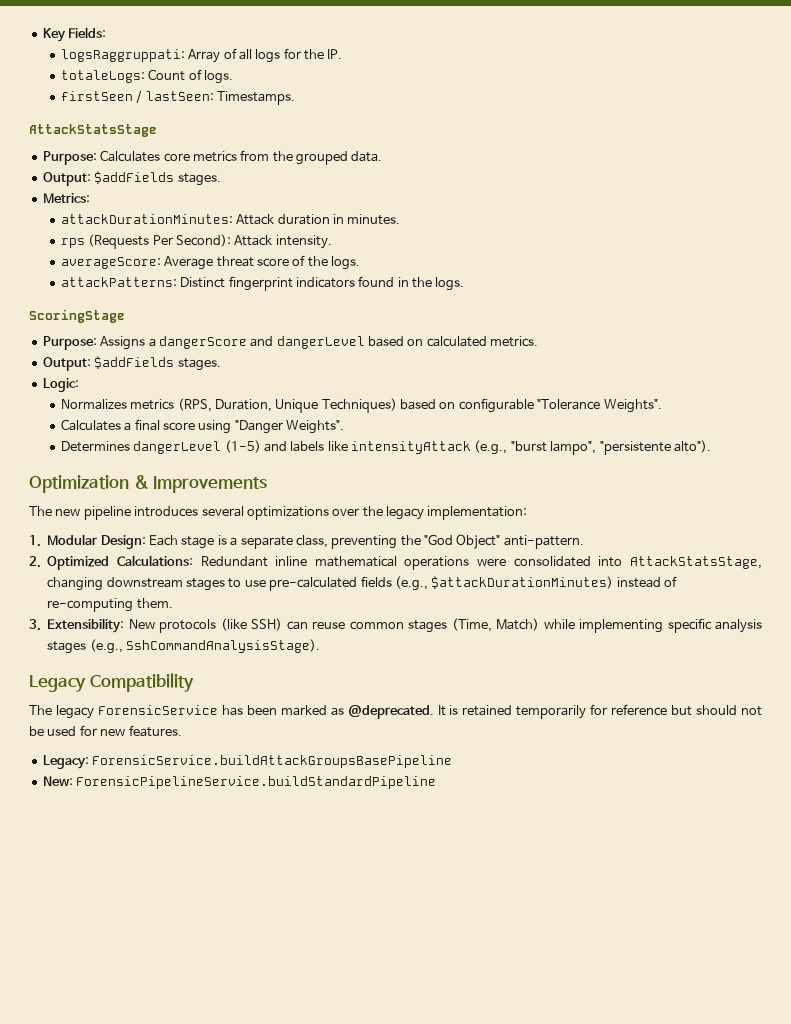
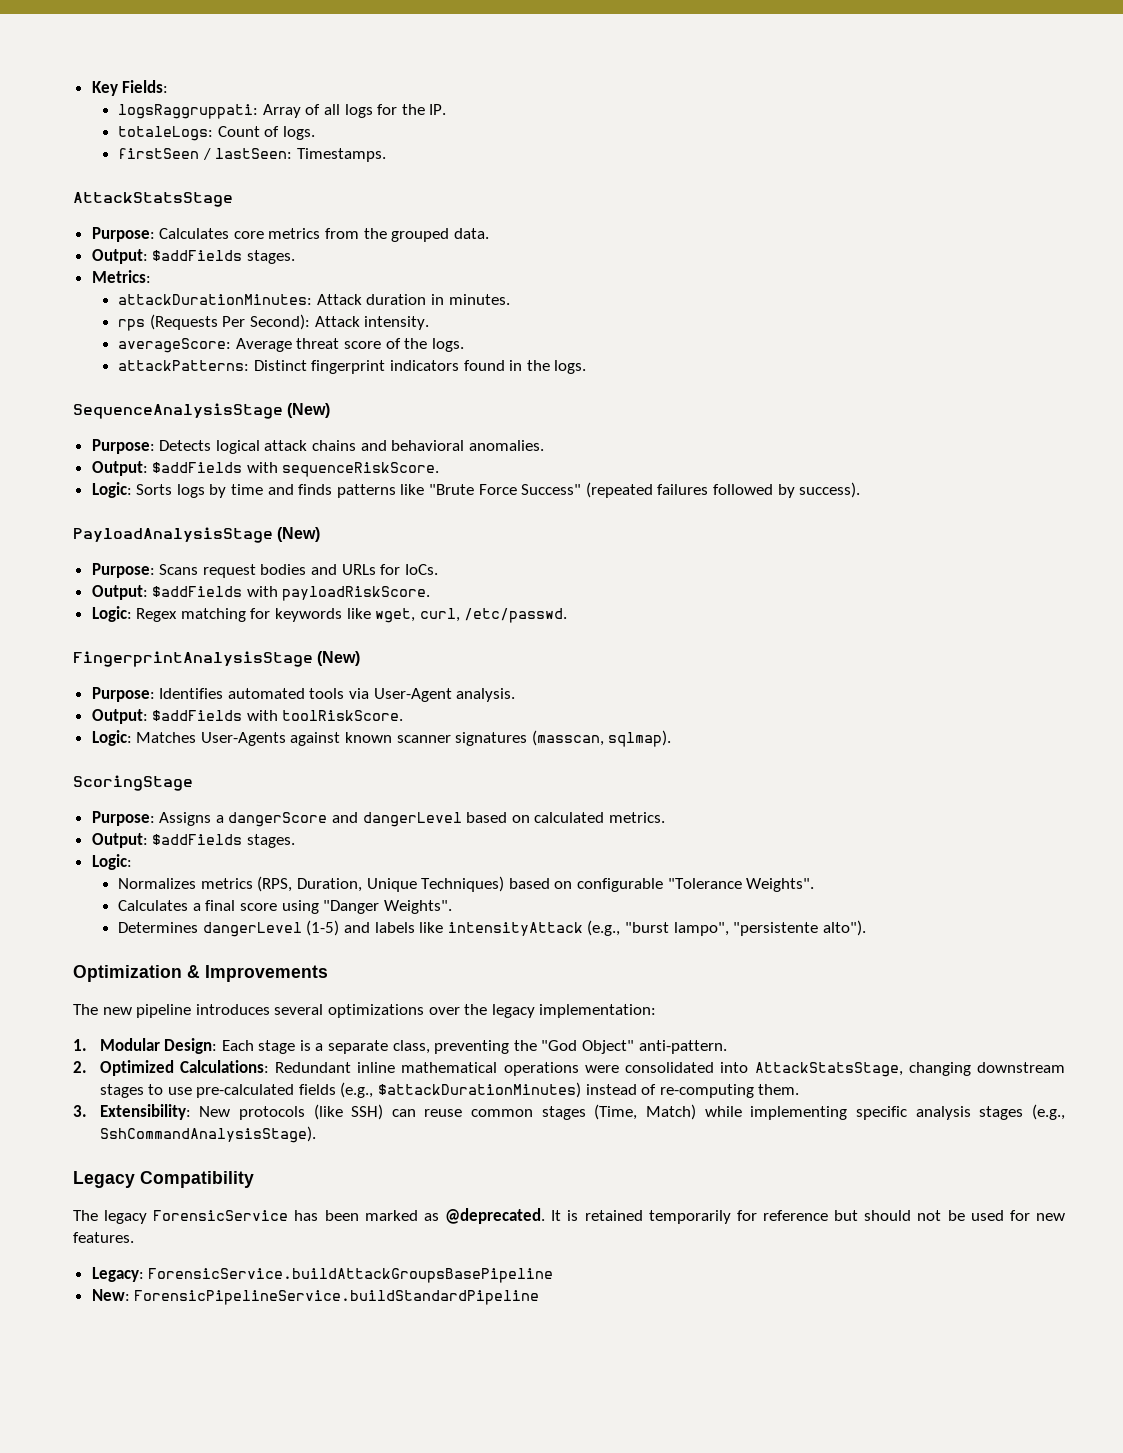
(465, 284) none -> [73,403,331,419] [91,439,544,454] [91,461,440,477] [91,482,861,498] [73,527,321,543] [91,563,438,578] [91,585,431,601] [91,606,568,623] [73,651,361,667] [91,687,516,702] [91,709,404,724] [91,730,672,747] // SequenceAnalysisStage (New) // Purpose: Detects logical attack chains and behavioral anomalies. // Output: $addFields with sequenceRiskScore. // Logic: Sorts logs by time and finds patterns like "Brute Force Success" (repeated failures followed by success). // PayloadAnalysisStage (New) // Purpose: Scans request bodies and URLs for IoCs. // Output: $addFields with payloadRiskScore. // Logic: Regex matching for keywords like wget, curl, /etc/passwd. // FingerprintAnalysisStage (New) // Purpose: Identifies automated tools via User-Agent analysis. // Output: $addFields with toolRiskScore. // Logic: Matches User-Agents against known scanner signatures (masscan, sqlmap).

